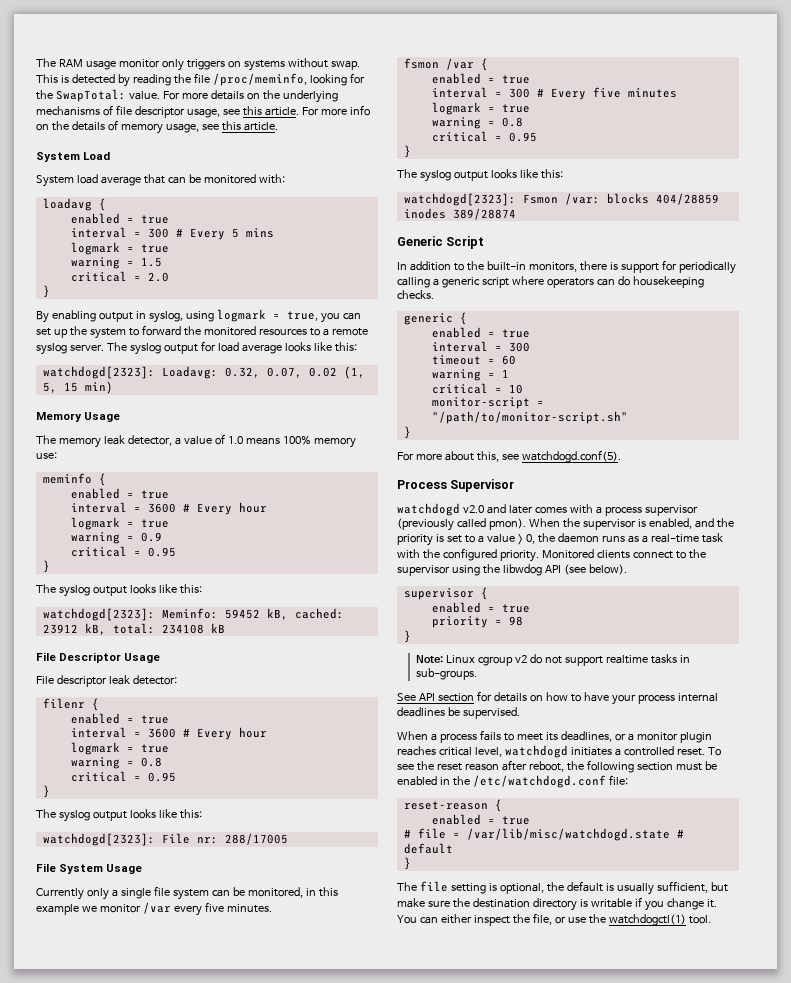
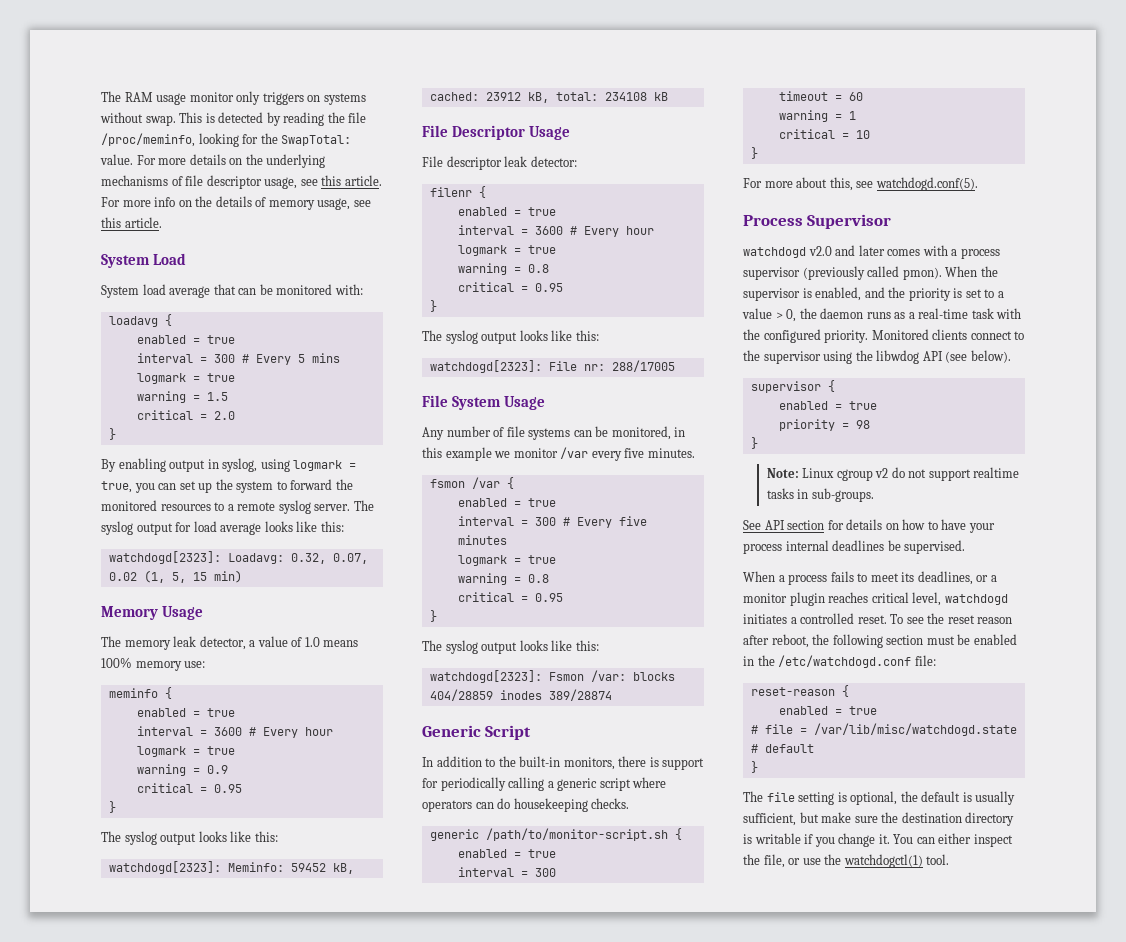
[36,886,209,900] Currently only a single file system -> [422,426,571,440] Any number of file systems
(453, 319) none -> [485,828,668,841] /path/to/monitor-script.sh
[431,397,544,409] [431,411,628,424] // monitor-script = "/path/to/monitor-script.sh" -> (870, 134) none

